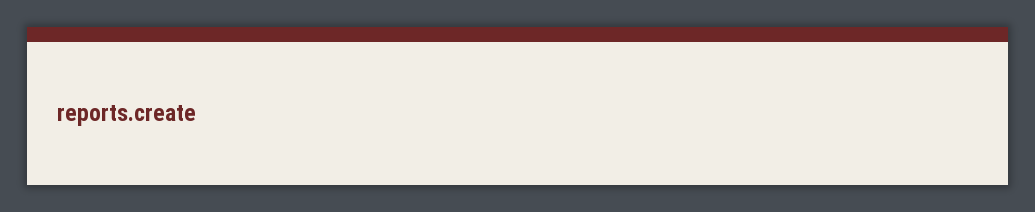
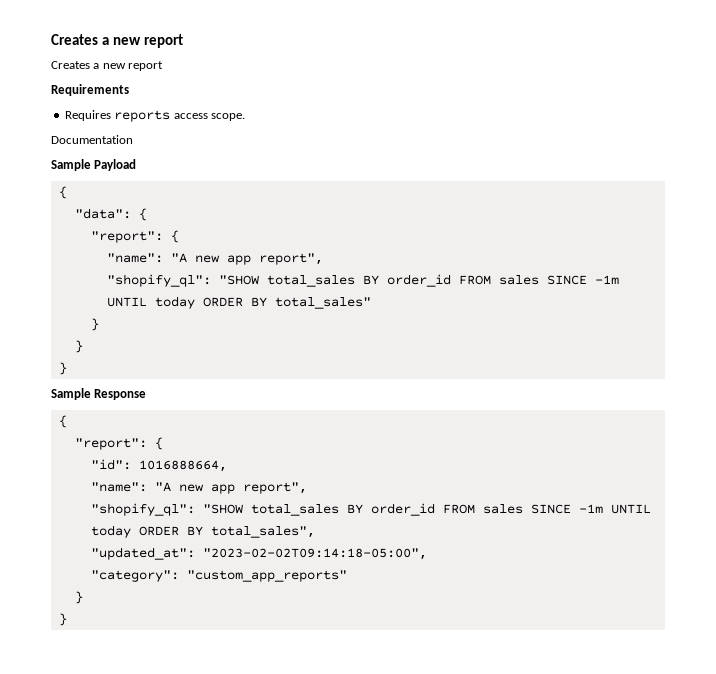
[57,105,196,126] reports.create -> [51,34,183,48] [51,61,164,71] [51,84,129,96] [64,110,245,122] [51,135,133,144] [51,159,137,171] [58,186,67,199] [74,208,147,221] [90,230,179,243] [106,253,323,265] [106,274,619,287] [106,296,371,309] [90,318,99,331] [74,340,83,353] [58,362,67,375] [51,388,147,400] [58,415,67,428] [74,437,163,450] [90,459,227,472] [90,482,307,494] [90,503,651,516] [90,525,315,538] [90,547,427,560] [90,570,347,582] [74,591,83,604] [58,613,67,626] Creates a new report // Creates a new report // Requirements // Requires reports access scope. // Documentation // Sample Payload // { // "data": { // "report": { // "name": "A new app report", // "shopify_ql": "SHOW total_sales BY order_id FROM sales SINCE -1m UNTIL today ORDER BY total_sales" // } // } // } // Sample Response // { // "report": { // "id": 1016888664, // "name": "A new app report", // "shopify_ql": "SHOW total_sales BY order_id FROM sales SINCE -1m UNTIL today ORDER BY total_sales", // "updated_at": "2023-02-02T09:14:18-05:00", // "category": "custom_app_reports" // } // }

